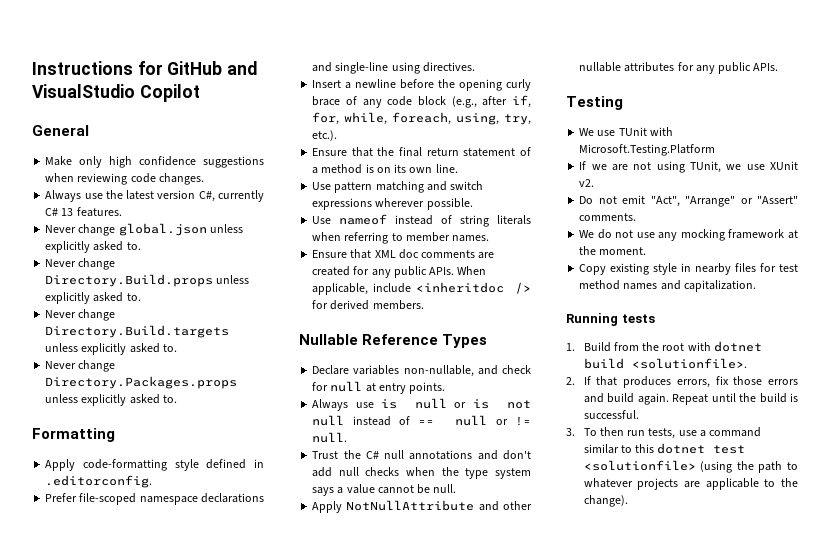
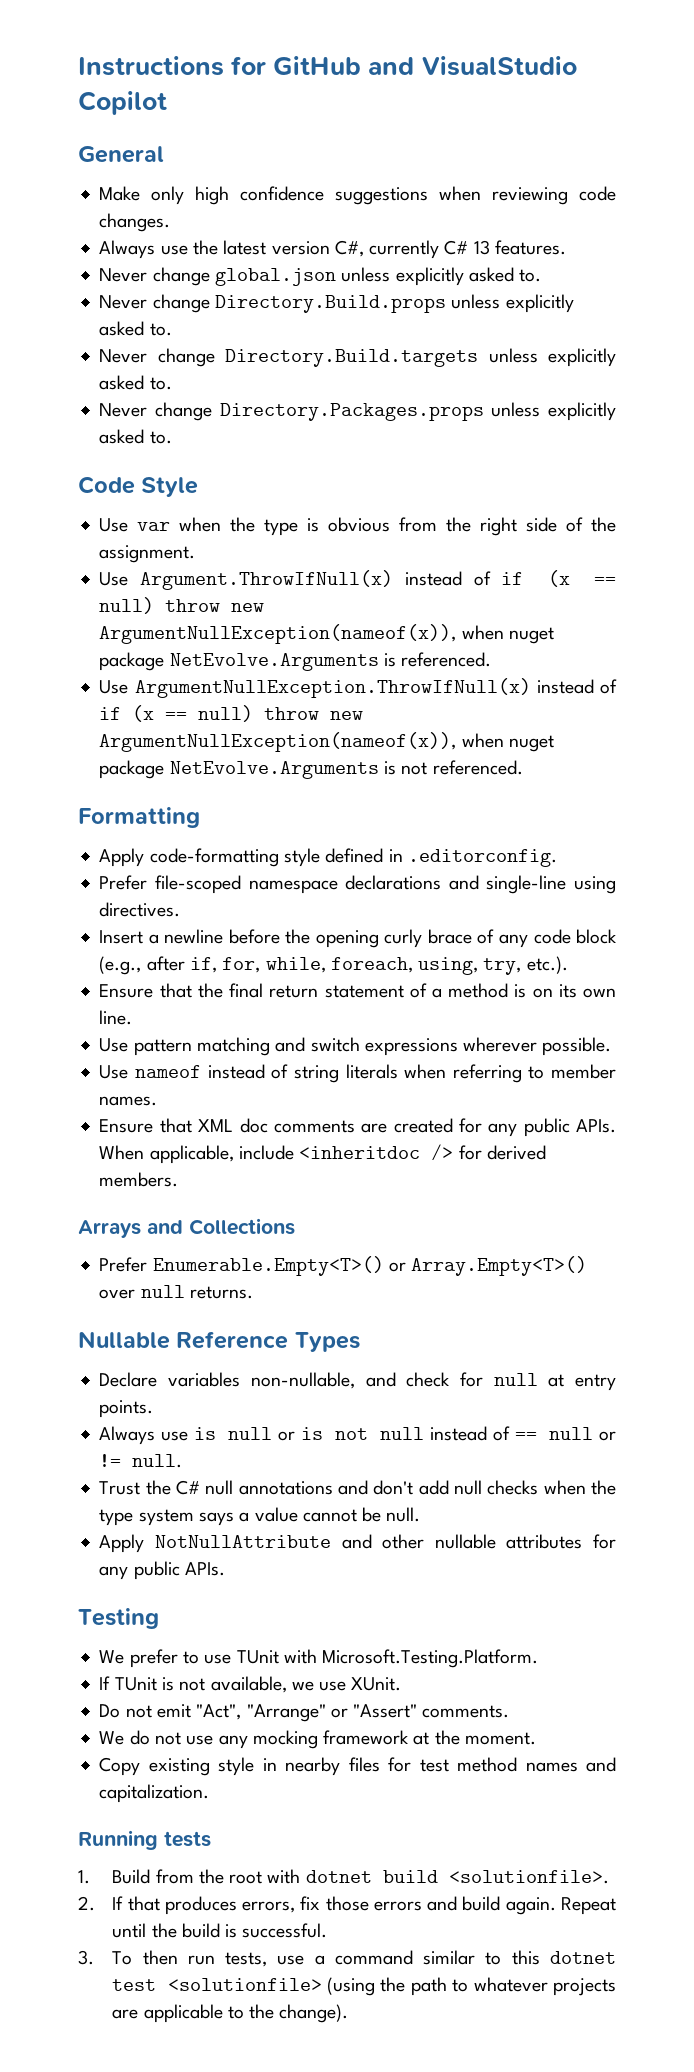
(177, 399) none -> [78,476,199,497] [99,517,616,536] [99,545,196,563] [99,570,616,590] [99,597,265,614] [99,624,554,644] [99,652,492,671] [99,678,617,698] [99,705,364,722] [99,732,554,752] [99,760,523,779] // Code Style // Use var when the type is obvious from the right side of the assignment. // Use Argument.ThrowIfNull(x) instead of if (x == null) throw new ArgumentNullException(nameof(x)), when nuget package NetEvolve.Arguments is referenced. // Use ArgumentNullException.ThrowIfNull(x) instead of if (x == null) throw new ArgumentNullException(nameof(x)), when nuget package NetEvolve.Arguments is not referenced.
(424, 305) none -> [78,1218,295,1238] [99,1256,588,1276] [99,1285,253,1299] // Arrays and Collections // Prefer Enumerable.Empty<T>() or Array.Empty<T>() over null returns.
(595, 132) none -> [129,1649,199,1668] prefer to
[579,144,716,156] [579,161,798,173] [579,179,595,187] Microsoft.Testing.Platform // If we are not using TUnit, we use XUnit v2. -> [322,1649,539,1668] [99,1676,402,1693] Microsoft.Testing.Platform. // If TUnit is not available, we use XUnit.

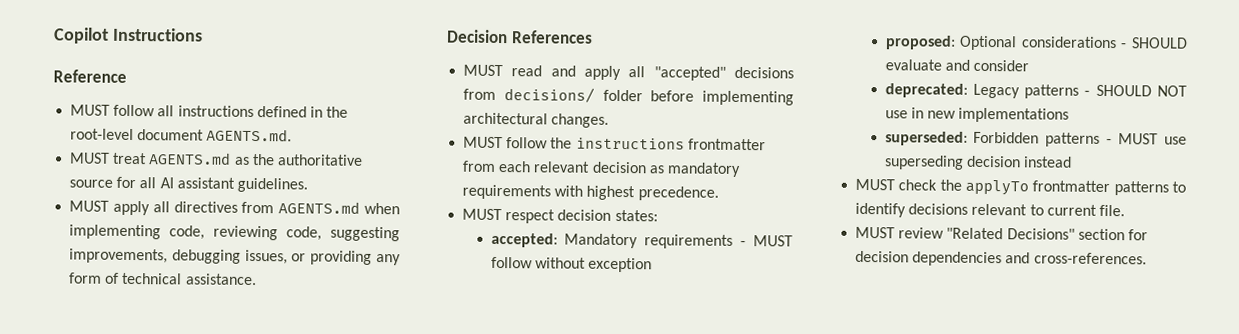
(78, 66) none -> [53,27,109,44] Copilot
[231,56,577,76] [78,91,167,115] [78,146,164,163] [99,186,616,205] [99,213,171,232] [99,240,566,259] [99,267,542,286] [99,294,574,313] [99,321,172,336] [99,348,616,367] [99,375,172,390] [99,402,616,421] [99,429,172,444] [78,476,199,497] [99,517,616,536] [99,545,196,563] [99,570,616,590] [99,597,265,614] [99,624,554,644] [99,652,492,671] [99,678,617,698] [99,705,364,722] [99,732,554,752] [99,760,523,779] [78,807,200,828] [99,848,557,867] [99,875,616,894] [99,902,181,917] [99,929,617,948] [99,956,568,975] [99,983,616,998] [99,1010,133,1025] [99,1037,612,1056] [99,1064,616,1083] [99,1096,158,1106] [99,1118,617,1137] [99,1144,546,1164] [99,1172,179,1187] [78,1218,295,1238] [99,1256,588,1276] [99,1285,253,1299] [78,1331,360,1352] [99,1372,617,1391] [99,1400,154,1418] [99,1426,616,1445] [99,1454,183,1468] [99,1480,616,1495] [99,1507,421,1526] [99,1534,616,1553] [99,1561,225,1580] [78,1608,159,1629] [99,1649,539,1668] [99,1676,402,1693] [99,1704,510,1722] [99,1730,536,1749] [99,1757,616,1776] [99,1784,210,1803] [78,1830,211,1850] [78,1869,609,1884] [78,1896,616,1915] [112,1923,328,1938] [78,1950,616,1967] [112,1977,617,1996] [112,2004,349,2023] for GitHub and VisualStudio Copilot // General // Make only high confidence suggestions when reviewing code changes. // Always use the latest version C#, currently C# 13 features. // Never change global.json unless explicitly asked to. // Never change Directory.Build.props unless explicitly asked to. // Never change Directory.Build.targets unless explicitly asked to. // Never change Directory.Packages.props unless explicitly asked to. // Code Style // Use var when the type is obvious from the right side of the assignment. // Use Argument.ThrowIfNull(x) instead of if (x == null) throw new ArgumentNullException(nameof(x)), when nuget package NetEvolve.Arguments is referenced. // Use ArgumentNullException.ThrowIfNull(x) instead of if (x == null) throw new ArgumentNullException(nameof(x)), when nuget package NetEvolve.Arguments is not referenced. // Formatting // Apply code-formatting style defined in .editorconfig. // Prefer file-scoped namespace declarations and single-line using directives. // Insert a newline before the opening curly brace of any code block (e.g., after if, for, while, foreach, using, try, etc.). // Ensure that the final return statement of a method is on its own line. // Use pattern matching and switch expressions wherever possible. // Use nameof instead of string literals when referring to member names. // Ensure that XML doc comments are created for any public APIs. When applicable, include <inheritdoc /> for derived members. // Arrays and Collections // Prefer Enumerable.Empty<T>() or Array.Empty<T>() over null returns. // Nullable Reference Types // Declare variables non-nullable, and check for null at entry points. // Always use is null or is not null instead of == null or != null. // Trust the C# null annotations and don't add null checks when the type system says a value cannot be null. // Apply NotNullAttribute and other nullable attributes for any public APIs. // Testing // We prefer to use TUnit with Microsoft.Testing.Platform. // If TUnit is not available, we use XUnit. // Do not emit "Act", "Arrange" or "Assert" comments. // We do not use any mocking framework at the moment. // Copy existing style in nearby files for test method names and capitalization. // Running tests // 1. Build from the root with dotnet build <solutionfile>. // 2. If that produces errors, fix those errors and build again. Repeat until the build is successful. // 3. To then run tests, use a command similar to this dotnet test <solutionfile> (using the path to whatever projects are applicable to the change). -> [53,69,127,83] [70,104,349,118] [70,128,293,142] [70,152,363,166] [69,176,308,193] [69,200,400,216] [69,224,400,242] [69,248,401,266] [69,272,257,286] [447,29,593,44] [463,64,794,81] [463,87,794,106] [463,112,610,128] [463,136,766,151] [462,160,741,177] [462,184,719,201] [462,208,658,224] [490,232,793,249] [490,256,652,273] [884,35,1188,51] [884,59,1029,72] [884,83,1187,99] [884,107,1070,123] [884,131,1187,147] [883,155,1072,170] [855,178,1186,196] [855,202,1125,218] [855,226,1148,241] [855,250,1147,267] // Reference // MUST follow all instructions defined in the root-level document AGENTS.md. // MUST treat AGENTS.md as the authoritative source for all AI assistant guidelines. // MUST apply all directives from AGENTS.md when implementing code, reviewing code, suggesting improvements, debugging issues, or providing any form of technical assistance. // Decision References // MUST read and apply all "accepted" decisions from decisions/ folder before implementing architectural changes. // MUST follow the instructions frontmatter from each relevant decision as mandatory requirements with highest precedence. // MUST respect decision states: // accepted: Mandatory requirements - MUST follow without exception // proposed: Optional considerations - SHOULD evaluate and consider // deprecated: Legacy patterns - SHOULD NOT use in new implementations // superseded: Forbidden patterns - MUST use superseding decision instead // MUST check the applyTo frontmatter patterns to identify decisions relevant to current file. // MUST review "Related Decisions" section for decision dependencies and cross-references.

